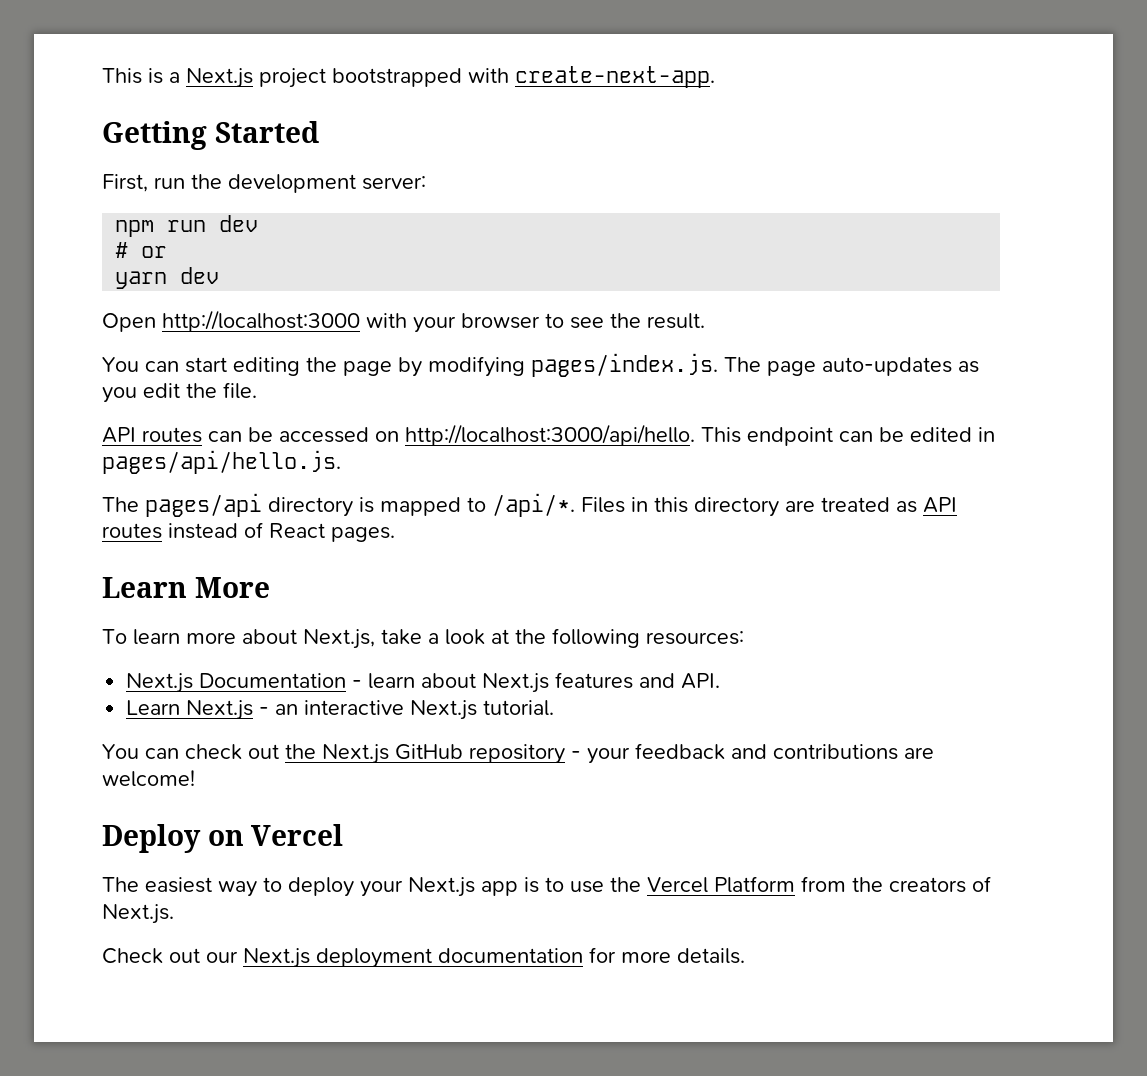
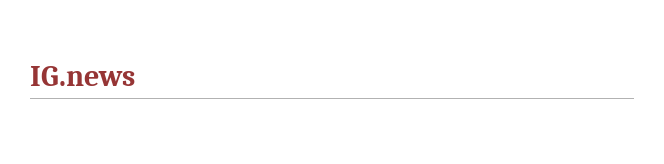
[102,66,715,88] [102,121,319,150] [102,174,426,193] [115,215,259,237] [115,242,168,258] [115,267,220,289] [102,310,705,333] [102,353,979,377] [102,382,257,403] [102,424,995,446] [102,450,341,474] [102,493,957,517] [102,522,395,542] [102,577,270,598] [102,628,744,649] [126,672,721,693] [126,700,555,720] [102,743,934,764] [102,770,195,787] [102,824,344,853] [102,876,991,897] [102,904,174,924] [102,947,745,968] This is a Next.js project bootstrapped with create-next-app. // Getting Started // First, run the development server: // npm run dev // # or // yarn dev // Open http://localhost:3000 with your browser to see the result. // You can start editing the page by modifying pages/index.js. The page auto-updates as you edit the file. // API routes can be accessed on http://localhost:3000/api/hello. This endpoint can be edited in pages/api/hello.js. // The pages/api directory is mapped to /api/*. Files in this directory are treated as API routes instead of React pages. // Learn More // To learn more about Next.js, take a look at the following resources: // Next.js Documentation - learn about Next.js features and API. // Learn Next.js - an interactive Next.js tutorial. // You can check out the Next.js GitHub repository - your feedback and contributions are welcome! // Deploy on Vercel // The easiest way to deploy your Next.js app is to use the Vercel Platform from the creators of Next.js. // Check out our Next.js deployment documentation for more details. -> [30,66,135,86] IG.news

